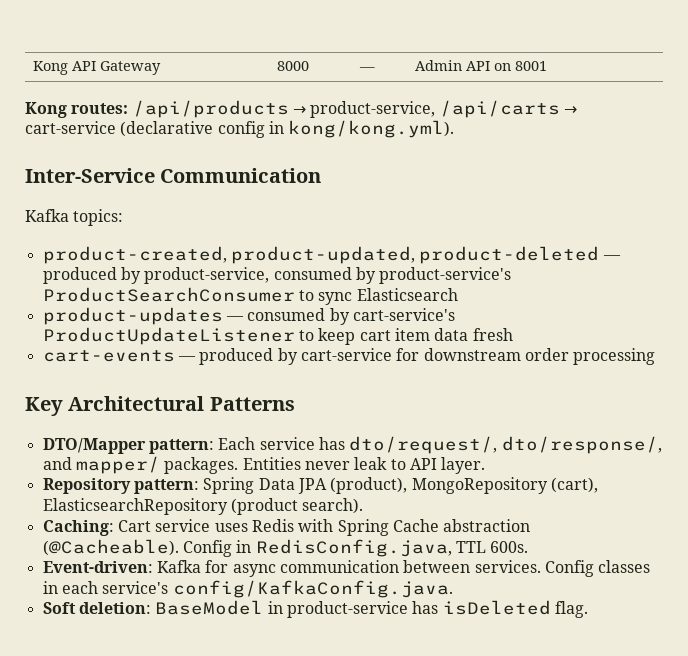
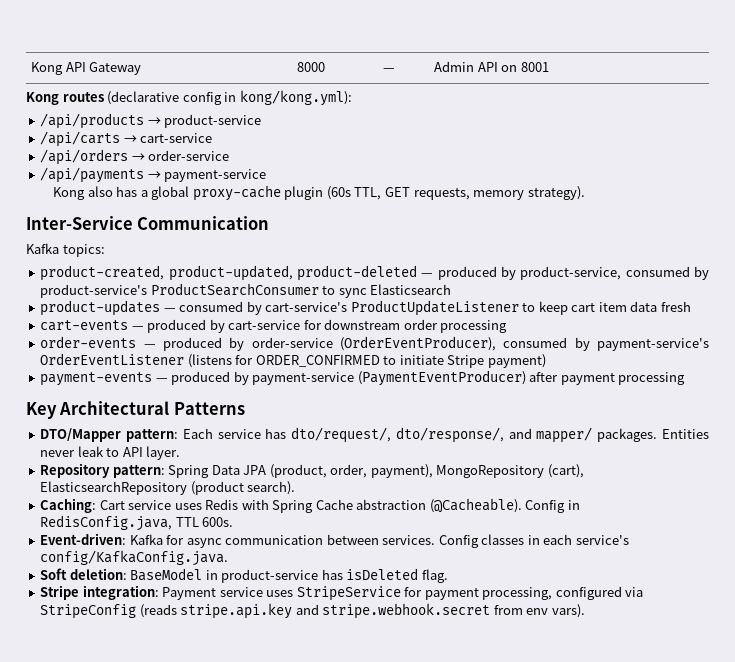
[71,103,129,114] routes: -> [62,90,352,106] routes (declarative config in kong/kong.yml): //
[310,101,436,118] product-service, -> [164,114,262,128] product-service //
[120,120,455,138] (declarative config in kong/kong.yml). -> [40,149,230,165] [40,167,267,183] [53,185,585,201] // /api/orders → order-service // /api/payments → payment-service // Kong also has a global proxy-cache plugin (60s TTL, GET requests, memory strategy).
(656, 356) none -> [40,336,709,351] [40,353,546,368] [40,370,686,386] // order-events — produced by order-service (OrderEventProducer), consumed by payment-service's OrderEventListener (listens for ORDER_CONFIRMED to initiate Stripe payment) // payment-events — produced by payment-service (PaymentEventProducer) after payment processing
[330,477,408,494] (product), -> [269,464,433,478] (product, order, payment),
(588, 609) none -> [40,585,644,601] [40,603,585,619] // Stripe integration: Payment service uses StripeService for payment processing, configured via StripeConfig (reads stripe.api.key and stripe.webhook.secret from env vars).

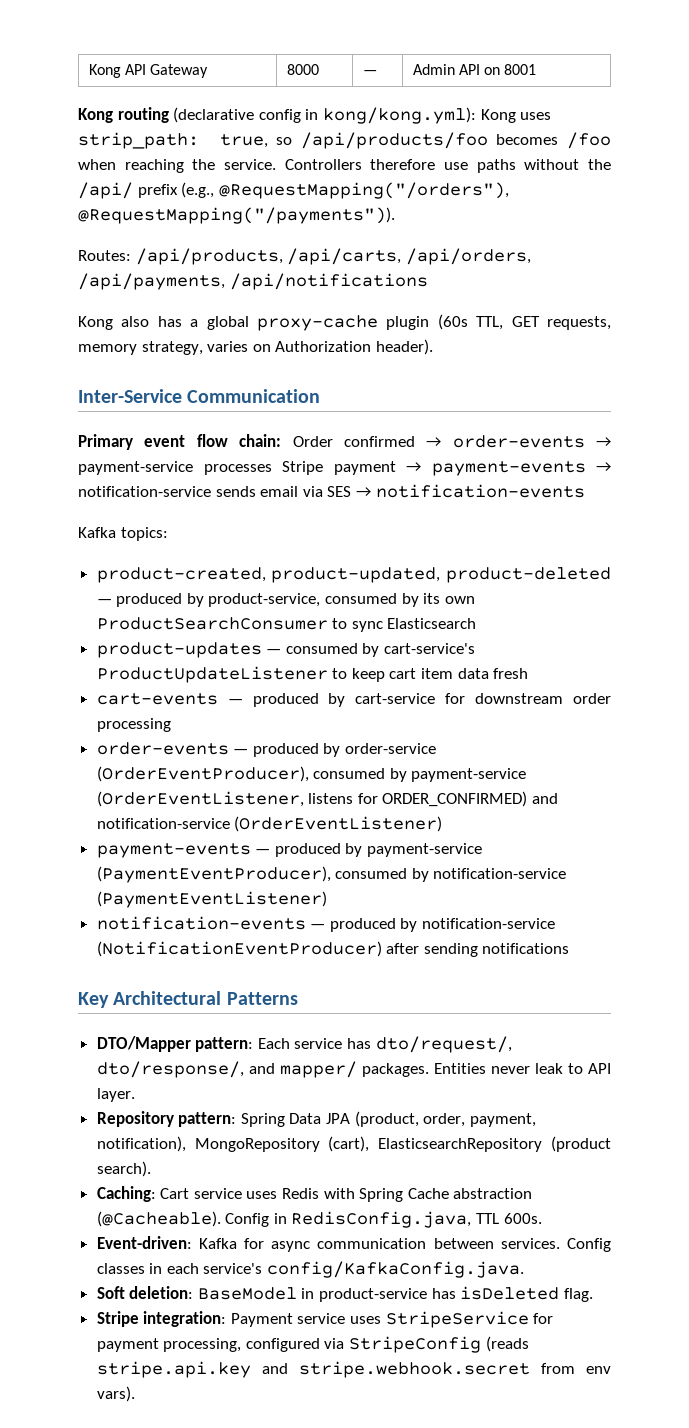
[62,92,104,102] routes -> [117,107,169,123] routing
[40,113,262,129] [40,131,213,147] [40,149,230,165] [40,167,267,183] // /api/products → product-service // /api/carts → cart-service // /api/orders → order-service // /api/payments → payment-service -> [480,109,552,123] [78,132,611,149] [78,159,611,173] [78,182,509,199] [78,207,395,224] [78,248,531,265] [78,273,428,290] Kong uses strip_path: true, so /api/products/foo becomes /foo when reaching the service. Controllers therefore use paths without the /api/ prefix (e.g., @RequestMapping("/orders"), @RequestMapping("/payments")). // Routes: /api/products, /api/carts, /api/orders, /api/payments, /api/notifications
[527,186,585,200] [26,216,270,230] strategy). // Inter-Service Communication -> [141,339,433,355] [78,389,321,403] [78,434,611,450] [78,461,611,476] [78,484,585,498] strategy, varies on Authorization header). // Inter-Service Communication // Primary event flow chain: Order confirmed → order-events → payment-service processes Stripe payment → payment-events → notification-service sends email via SES → notification-events
[40,284,148,298] product-service's -> [423,593,475,604] its own
[596,338,709,351] [40,353,546,368] payment-service's OrderEventListener (listens for ORDER_CONFIRMED to initiate Stripe payment) -> [411,768,527,782] [96,791,559,807] [96,816,443,832] payment-service (OrderEventListener, listens for ORDER_CONFIRMED) and notification-service (OrderEventListener)
[357,370,686,386] (PaymentEventProducer) after payment processing -> [96,866,567,883] [96,891,327,908] [96,916,556,932] [96,941,570,957] (PaymentEventProducer), consumed by notification-service (PaymentEventListener) // notification-events — produced by notification-service (NotificationEventProducer) after sending notifications
[370,464,433,478] payment), -> [469,1113,536,1127] [96,1136,186,1152] payment, notification),

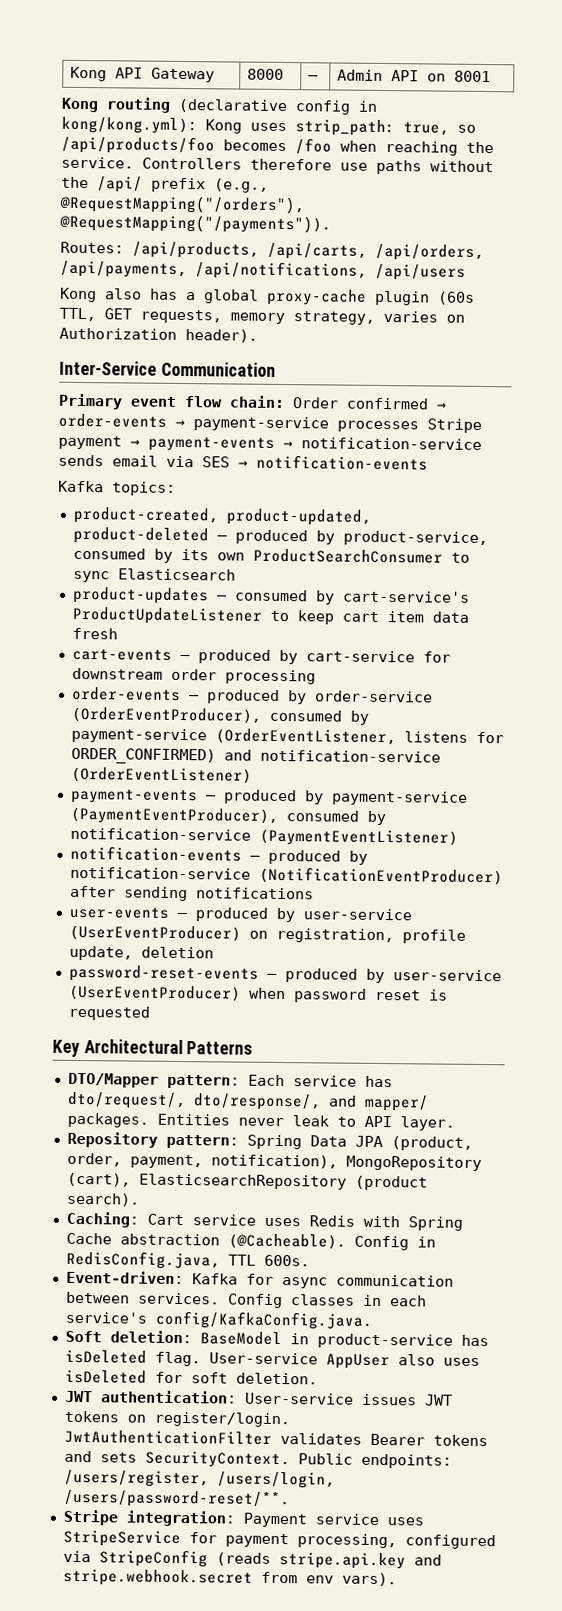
[229,273,428,290] /api/notifications -> [195,261,466,281] /api/notifications, /api/users
(570, 948) none -> [68,906,412,923] [68,924,466,944] [68,945,214,961] [68,964,502,984] [68,984,448,1003] [67,1005,150,1021] // user-events — produced by user-service (UserEventProducer) on registration, profile update, deletion // password-reset-events — produced by user-service (UserEventProducer) when password reset is requested
(593, 1295) none -> [208,1352,480,1370] [64,1369,318,1385] [64,1390,453,1406] [63,1410,290,1428] [63,1429,488,1447] [63,1450,452,1469] [63,1469,335,1489] [63,1489,290,1509] User-service AppUser also uses isDeleted for soft deletion. // JWT authentication: User-service issues JWT tokens on register/login. JwtAuthenticationFilter validates Bearer tokens and sets SecurityContext. Public endpoints: /users/register, /users/login, /users/password-reset/**.

